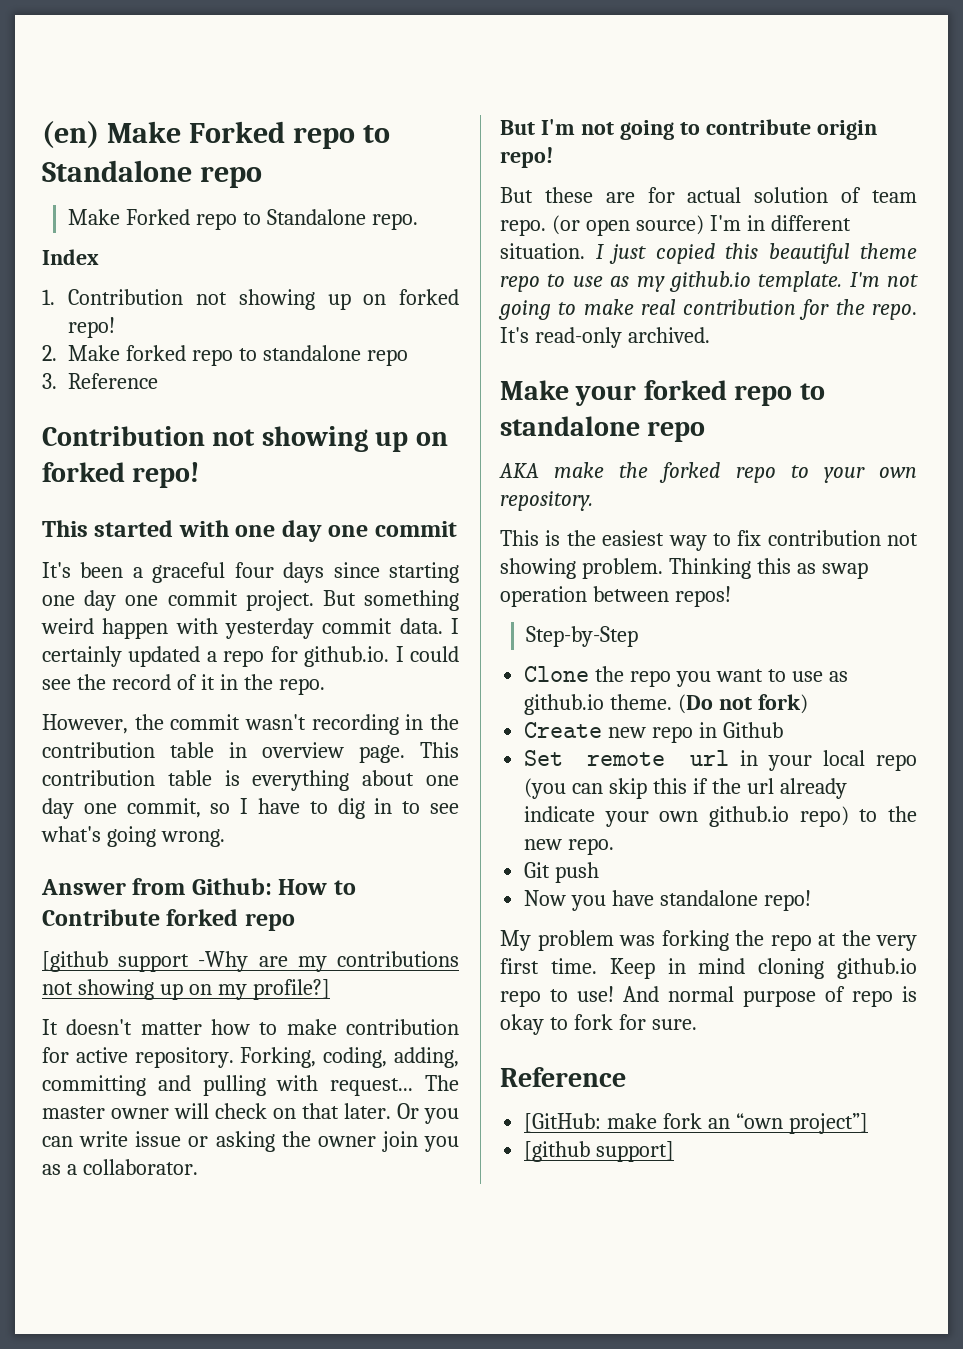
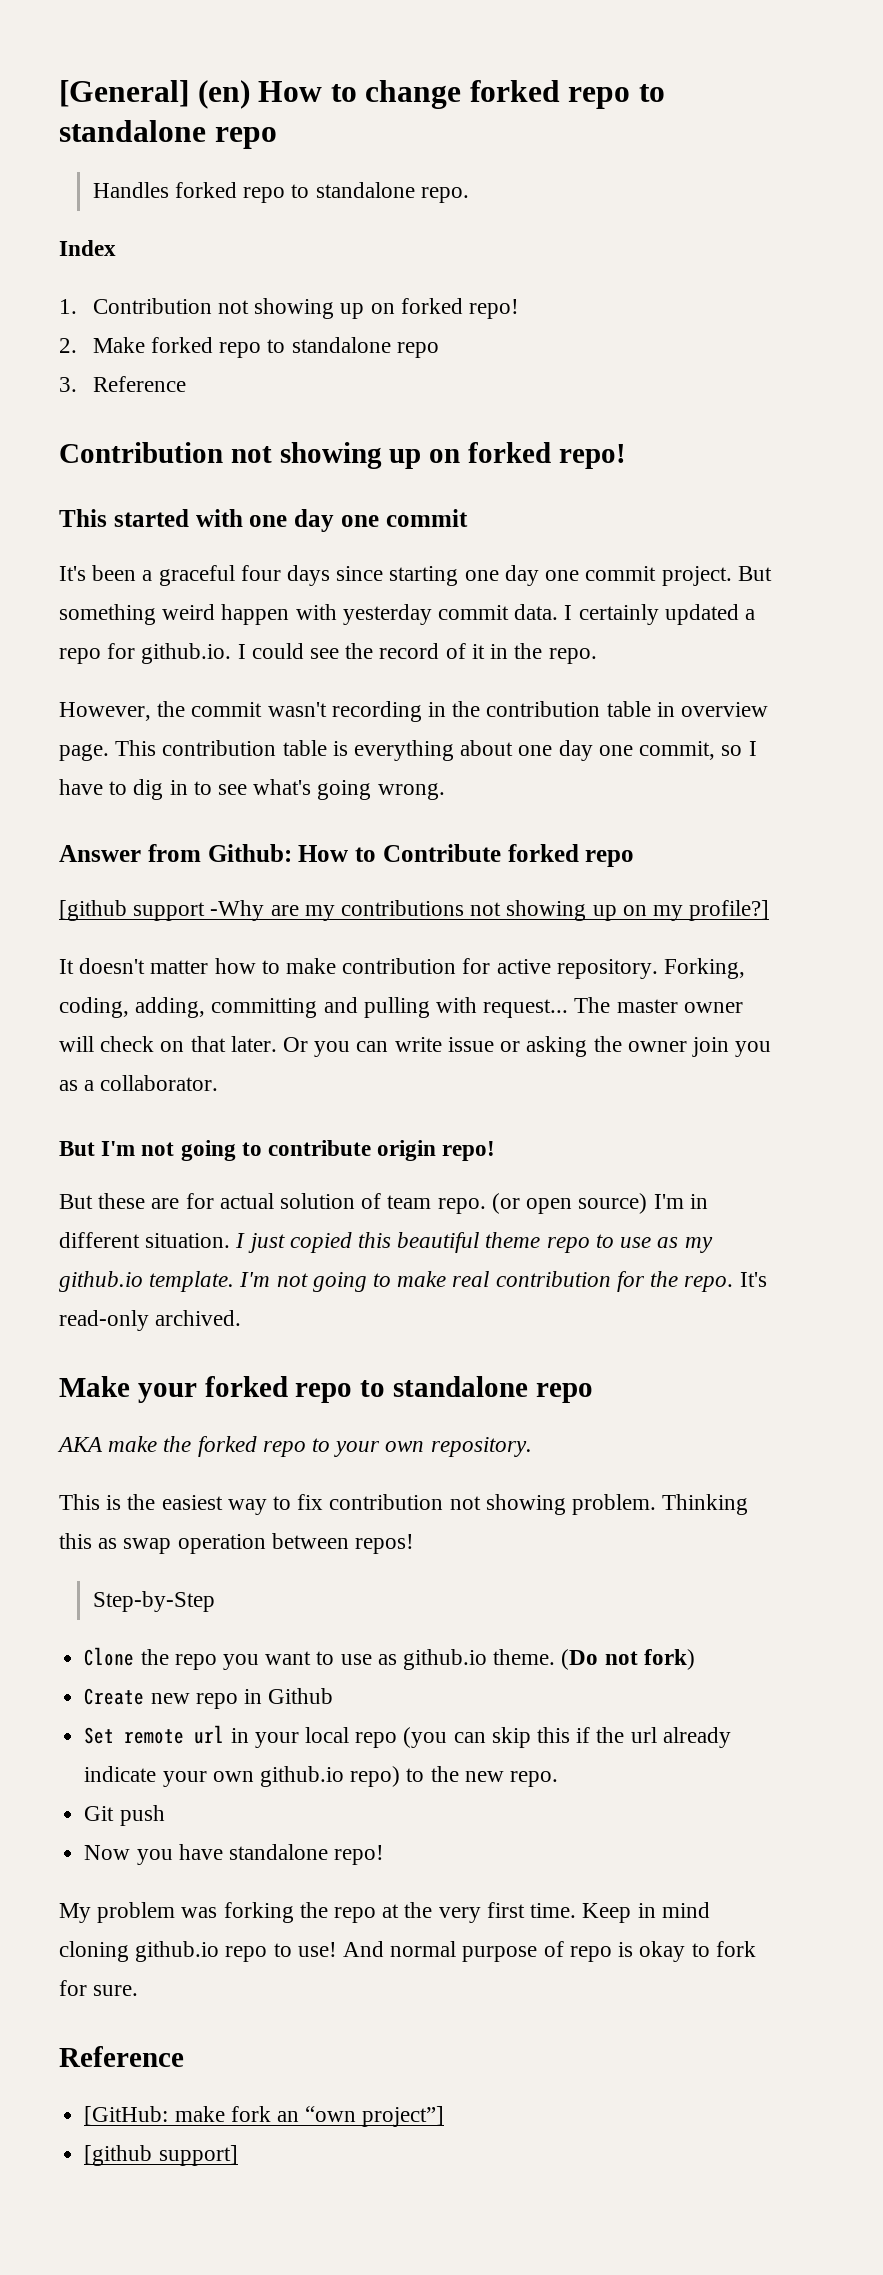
[42,121,391,149] [42,160,263,188] [68,209,367,230] (en) Make Forked repo to Standalone repo // Make Forked repo to Standalone -> [59,80,665,109] [59,120,277,149] [92,182,415,203] [General] (en) How to change forked repo to standalone repo // Handles forked repo to standalone

